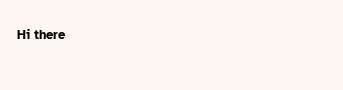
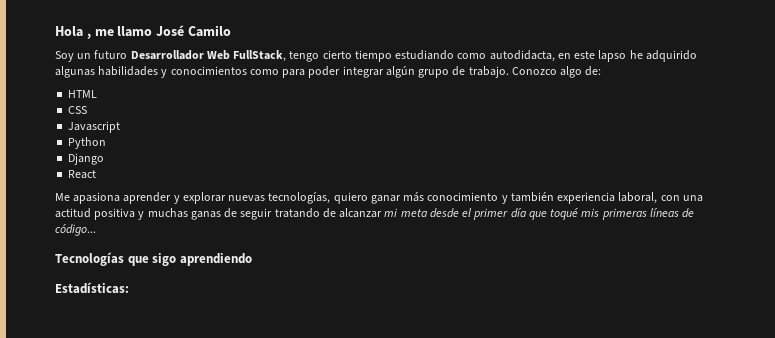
[17,28,66,39] Hi there -> [55,25,231,39] [55,50,697,62] [55,66,602,78] [68,90,98,98] [68,106,88,114] [68,121,121,133] [68,137,107,149] [68,153,105,165] [68,170,97,179] [55,192,703,204] [55,208,695,220] [55,224,96,236] [55,252,252,266] [55,282,129,294] Hola , me llamo José Camilo // Soy un futuro Desarrollador Web FullStack, tengo cierto tiempo estudiando como autodidacta, en este lapso he adquirido algunas habilidades y conocimientos como para poder integrar algún grupo de trabajo. Conozco algo de: // HTML // CSS // Javascript // Python // Django // React // Me apasiona aprender y explorar nuevas tecnologías, quiero ganar más conocimiento y también experiencia laboral, con una actitud positiva y muchas ganas de seguir tratando de alcanzar mi meta desde el primer día que toqué mis primeras líneas de código... // Tecnologías que sigo aprendiendo // Estadísticas:

